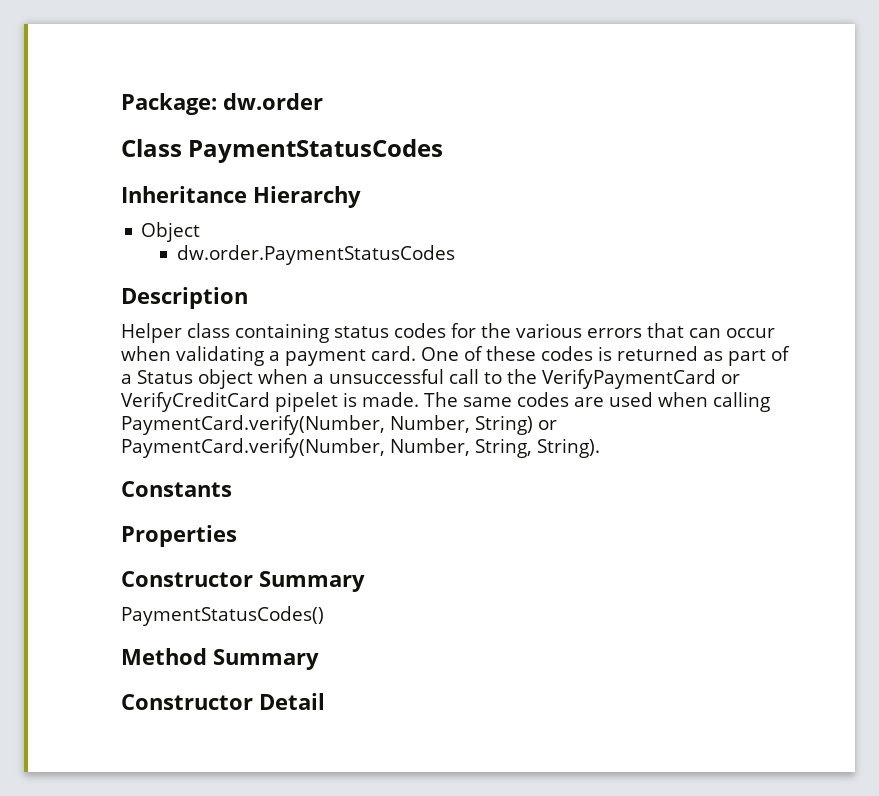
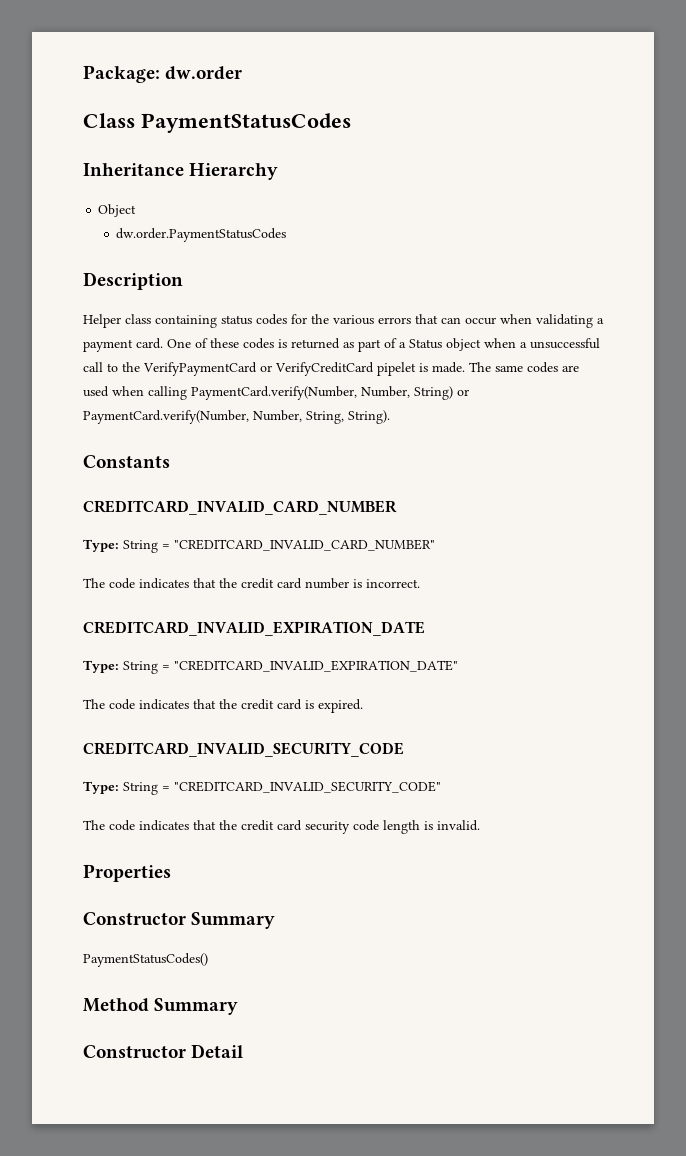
(232, 489) none -> [83,500,397,515] [83,539,435,553] [83,578,420,589] [83,621,425,636] [83,660,458,674] [83,699,363,713] [83,742,404,757] [83,781,441,795] [83,820,480,834] // CREDITCARD_INVALID_CARD_NUMBER // Type: String = "CREDITCARD_INVALID_CARD_NUMBER" // The code indicates that the credit card number is incorrect. // CREDITCARD_INVALID_EXPIRATION_DATE // Type: String = "CREDITCARD_INVALID_EXPIRATION_DATE" // The code indicates that the credit card is expired. // CREDITCARD_INVALID_SECURITY_CODE // Type: String = "CREDITCARD_INVALID_SECURITY_CODE" // The code indicates that the credit card security code length is invalid.

